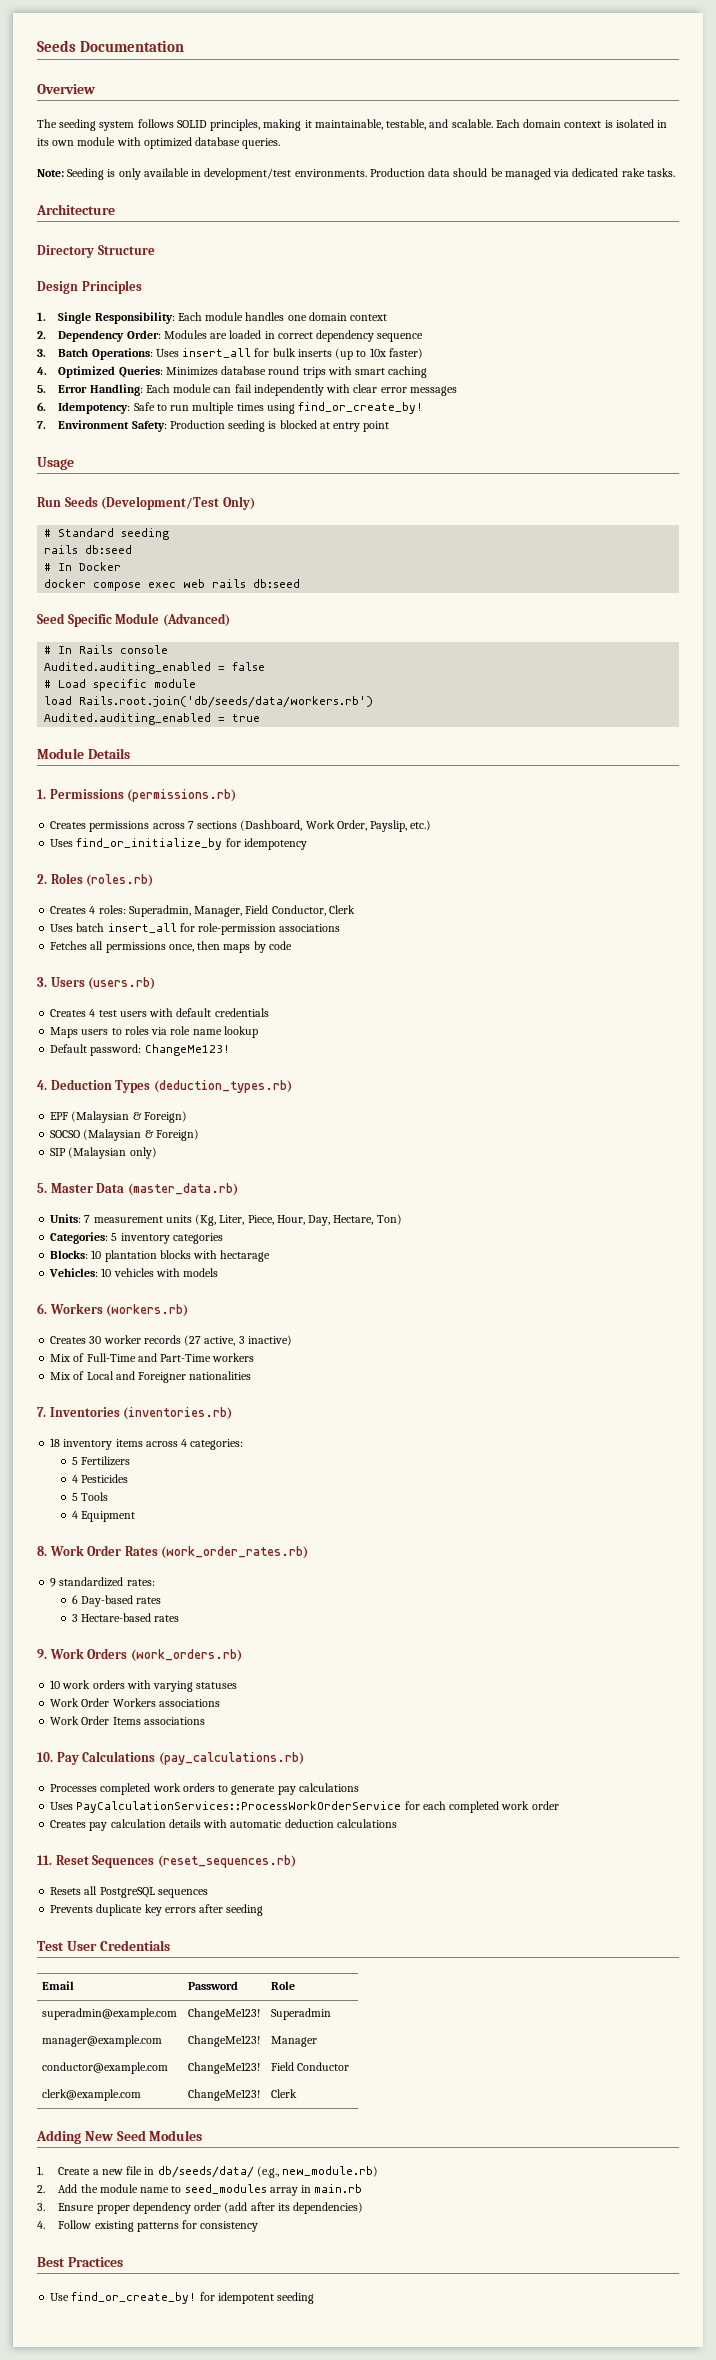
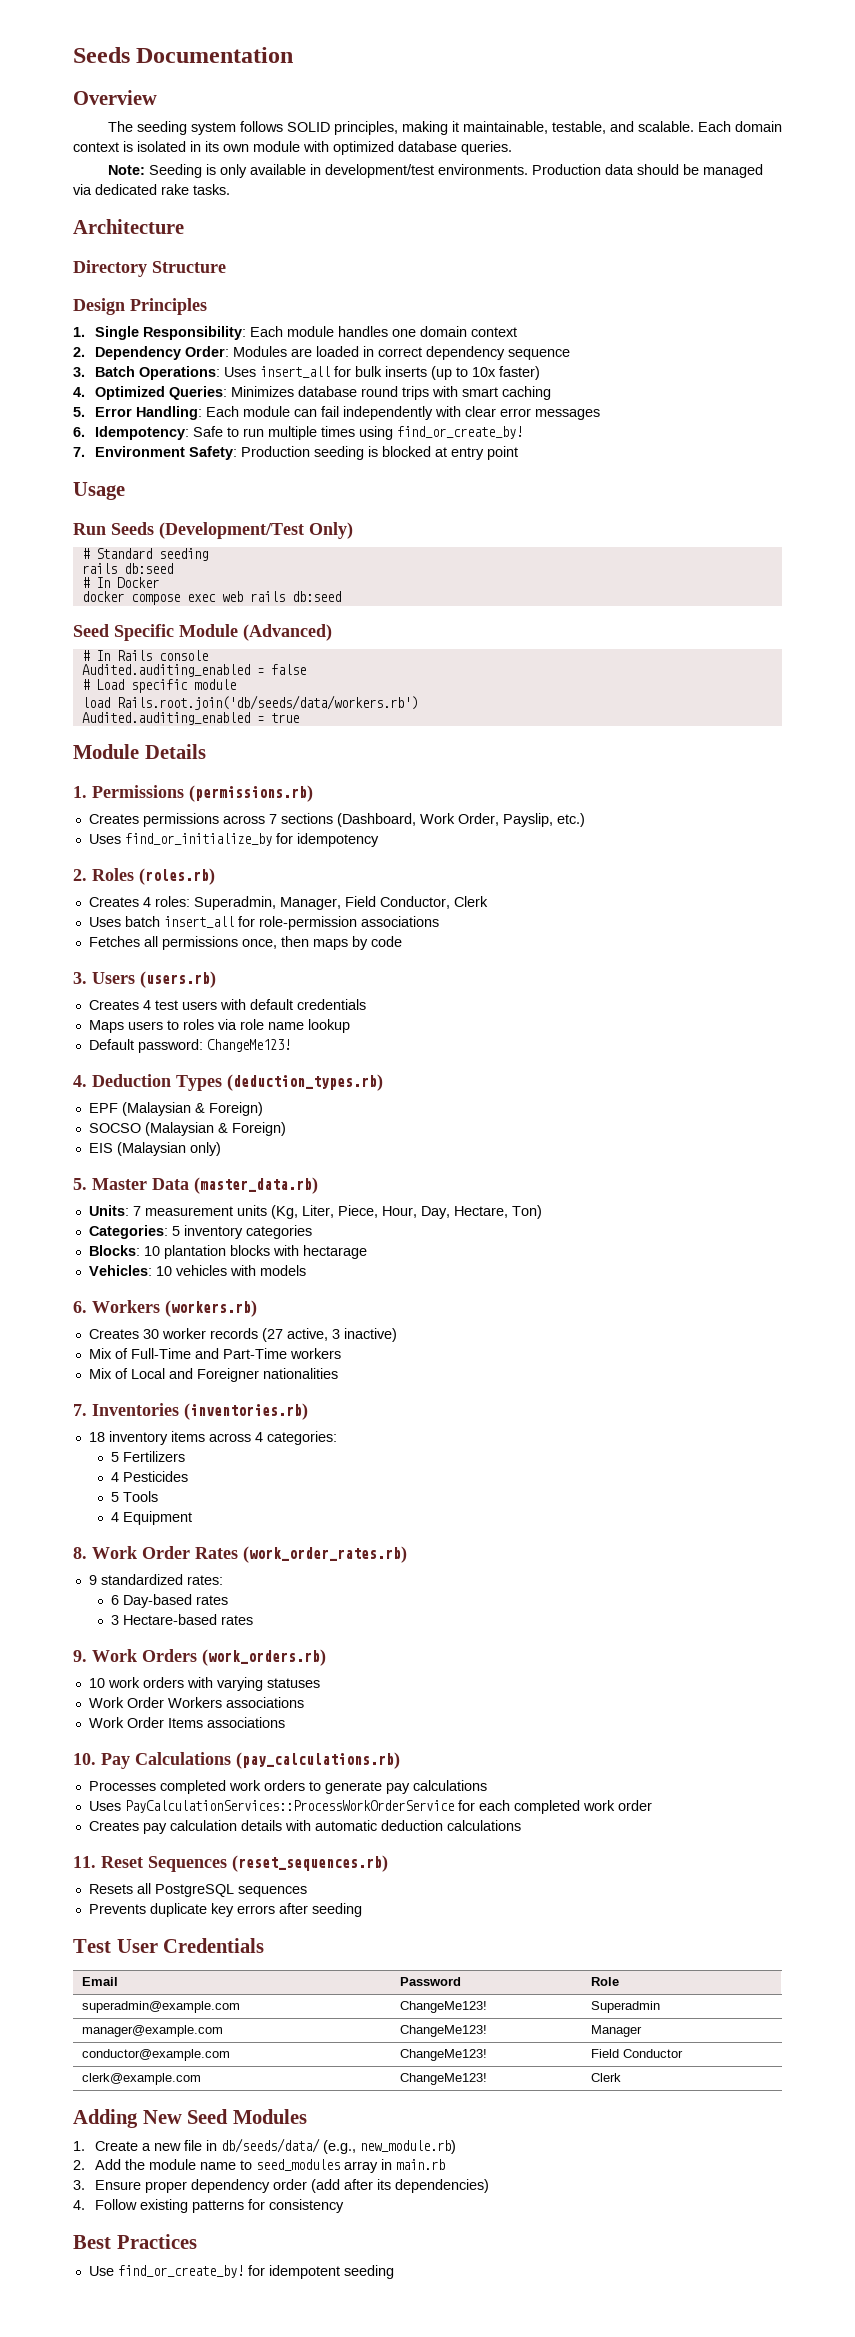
[50,1148,67,1156] SIP -> [88,1143,113,1153] EIS

